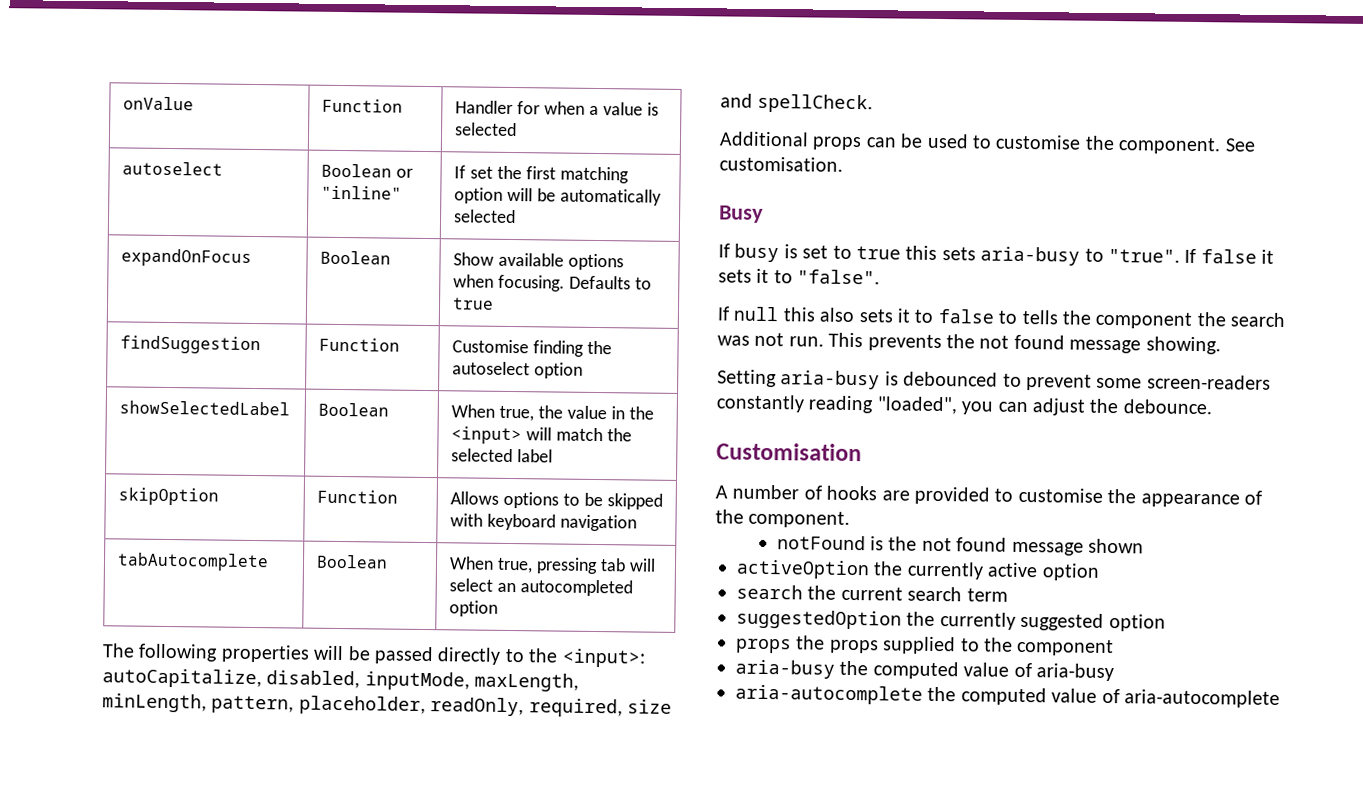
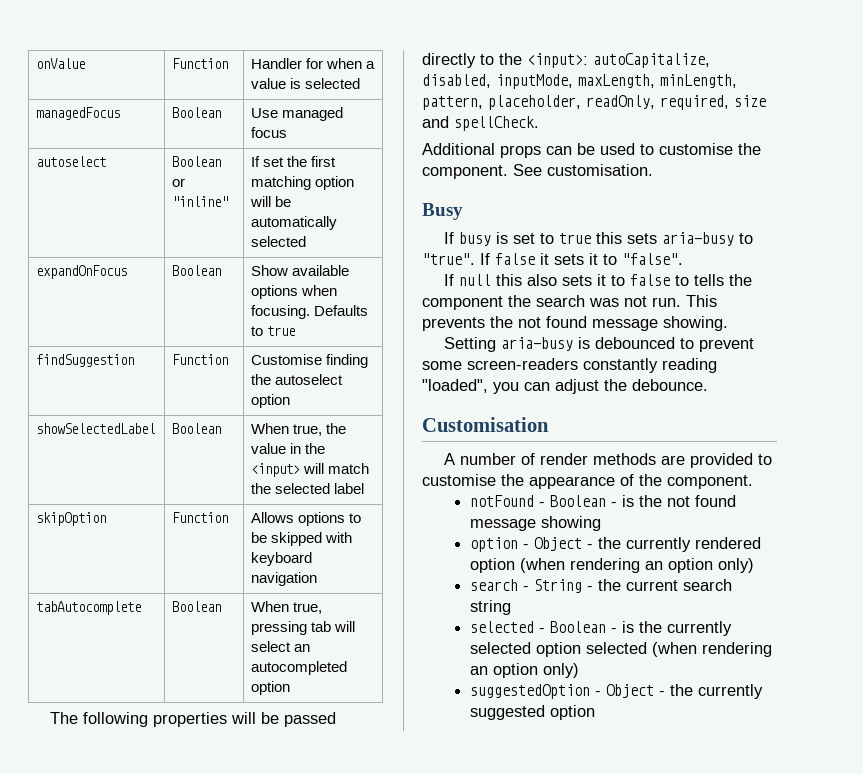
(518, 129) none -> [36,107,121,120] [172,107,222,118] [251,107,344,121] [251,127,288,138] // managedFocus | Boolean | Use managed focus
[826,485,878,501] hooks -> [539,453,656,465] render methods
(866, 543) none -> [539,495,618,507] - Boolean -
[1087,538,1144,554] [736,559,1100,581] [736,584,1008,602] [736,609,1166,632] [735,635,1115,657] [735,659,1114,682] [735,684,1280,709] shown // activeOption the currently active option // search the current search term // suggestedOption the currently suggested option // props the props supplied to the component // aria-busy the computed value of aria-busy // aria-autocomplete the computed value of aria-autocomplete -> [541,516,602,531] [470,537,762,552] [470,558,755,573] [470,579,733,593] [470,600,512,615] [470,621,733,636] [470,642,773,657] [470,663,580,678] [470,684,764,699] [470,705,596,720] showing // option - Object - the currently rendered option (when rendering an option only) // search - String - the current search string // selected - Boolean - is the currently selected option selected (when rendering an option only) // suggestedOption - Object - the currently suggested option

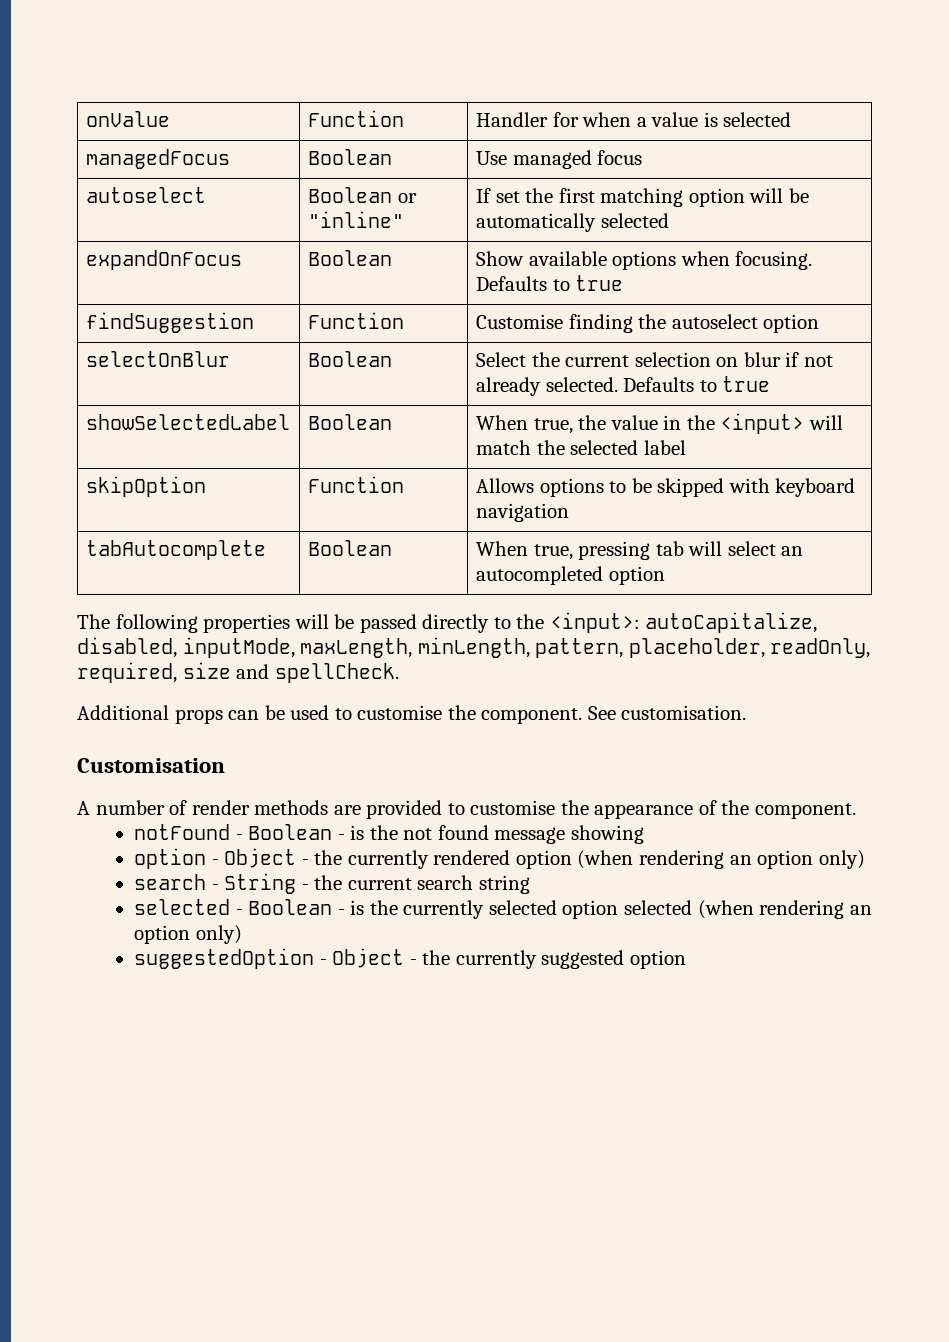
(291, 401) none -> [85,351,230,367] [307,351,392,367] [475,352,833,367] [475,376,771,396] // selectOnBlur | Boolean | Select the current selection on blur if not already selected. Defaults to true
[422,203,463,220] [443,232,753,246] [422,253,683,265] [443,274,752,286] [422,295,717,310] [422,316,728,331] [443,337,754,352] [422,358,717,373] [422,379,708,394] // Busy // If busy is set to true this sets aria-busy to "true". If false it sets it to "false". // If null this also sets it to false to tells the component the search was not run. This prevents the not found message showing. // Setting aria-busy is debounced to prevent some screen-readers constantly reading "loaded", you can adjust the debounce. -> (747, 712) none

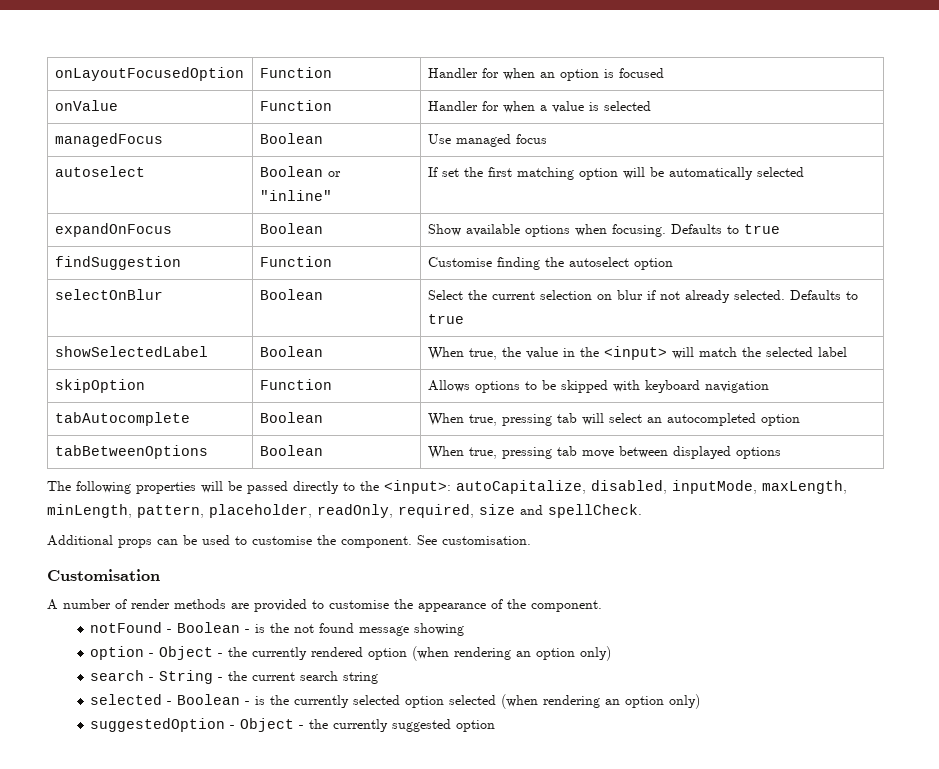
(85, 119) none -> [54,67,244,81] [259,67,332,78] [427,68,664,81] onLayoutFocusedOption | Function | Handler for when an option is focused //
(665, 575) none -> [54,445,208,459] [259,445,323,456] [427,446,781,459] // tabBetweenOptions | Boolean | When true, pressing tab move between displayed options

